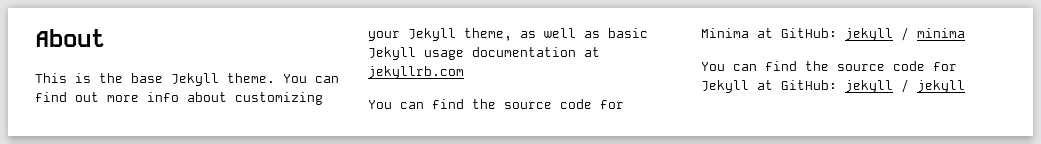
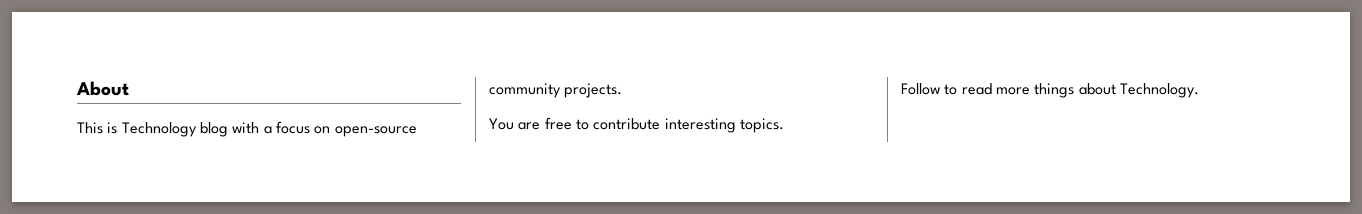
[99,73,339,86] [35,92,323,105] [368,28,648,41] [368,47,600,60] [368,66,464,79] [368,99,624,109] [701,27,965,41] [701,61,957,71] [701,79,965,93] the base Jekyll theme. You can find out more info about customizing your Jekyll theme, as well as basic Jekyll usage documentation at jekyllrb.com // You can find the source code for Minima at GitHub: jekyll / minima // You can find the source code for Jekyll at GitHub: jekyll / jekyll -> [121,121,417,137] [489,83,623,98] [489,117,784,133] [901,83,1199,98] Technology blog with a focus on open-source community projects. // You are free to contribute interesting topics. // Follow to read more things about Technology.

